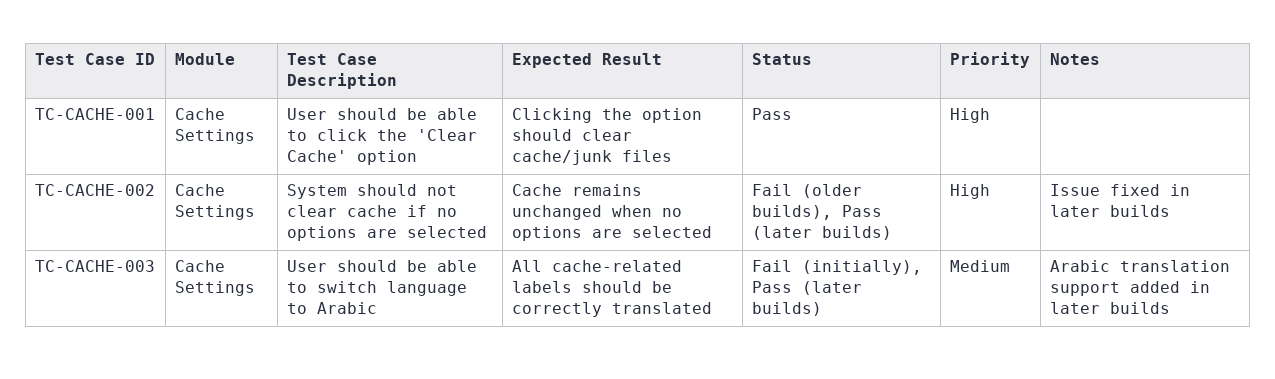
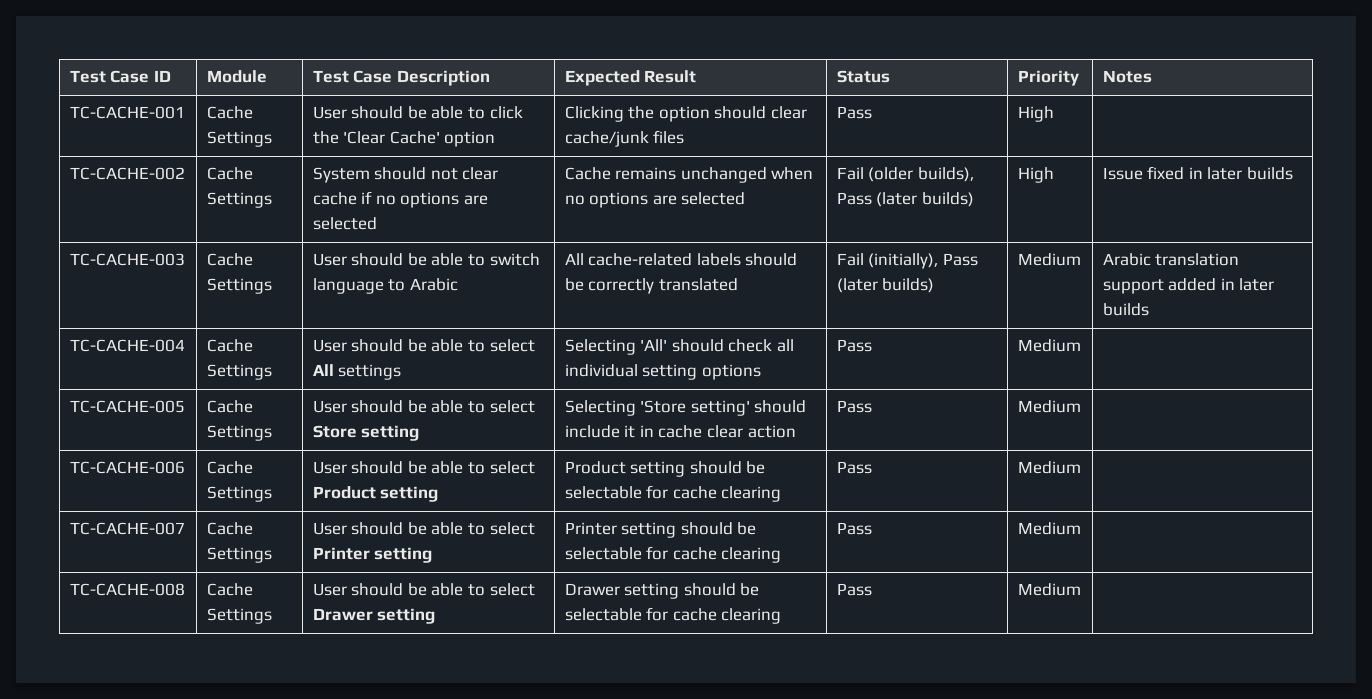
(1170, 308) none -> [69,339,185,352] [206,339,253,352] [206,364,272,380] [312,339,535,352] [312,364,402,380] [564,339,794,355] [564,364,761,380] [836,339,872,352] [1017,339,1081,352] [69,400,185,413] [206,400,253,413] [206,425,272,441] [312,400,535,413] [312,425,420,441] [564,400,807,416] [564,425,796,438] [836,400,872,413] [1017,400,1081,413] [69,461,185,474] [206,461,253,474] [206,486,272,502] [312,461,535,474] [312,486,439,502] [564,461,766,477] [564,485,782,502] [836,461,872,474] [1017,461,1081,474] [69,522,185,535] [206,522,253,535] [206,547,272,563] [312,522,535,535] [312,547,433,563] [564,522,757,538] [564,546,782,563] [836,522,872,535] [1017,522,1081,535] [69,583,185,596] [206,583,253,596] [206,608,272,624] [312,583,535,596] [312,608,436,624] [564,583,760,599] [564,607,782,624] [836,583,872,596] [1017,583,1081,596] // TC-CACHE-004 | Cache Settings | User should be able to select All settings | Selecting 'All' should check all individual setting options | Pass | Medium | // TC-CACHE-005 | Cache Settings | User should be able to select Store setting | Selecting 'Store setting' should include it in cache clear action | Pass | Medium | // TC-CACHE-006 | Cache Settings | User should be able to select Product setting | Product setting should be selectable for cache clearing | Pass | Medium | // TC-CACHE-007 | Cache Settings | User should be able to select Printer setting | Printer setting should be selectable for cache clearing | Pass | Medium | // TC-CACHE-008 | Cache Settings | User should be able to select Drawer setting | Drawer setting should be selectable for cache clearing | Pass | Medium |

